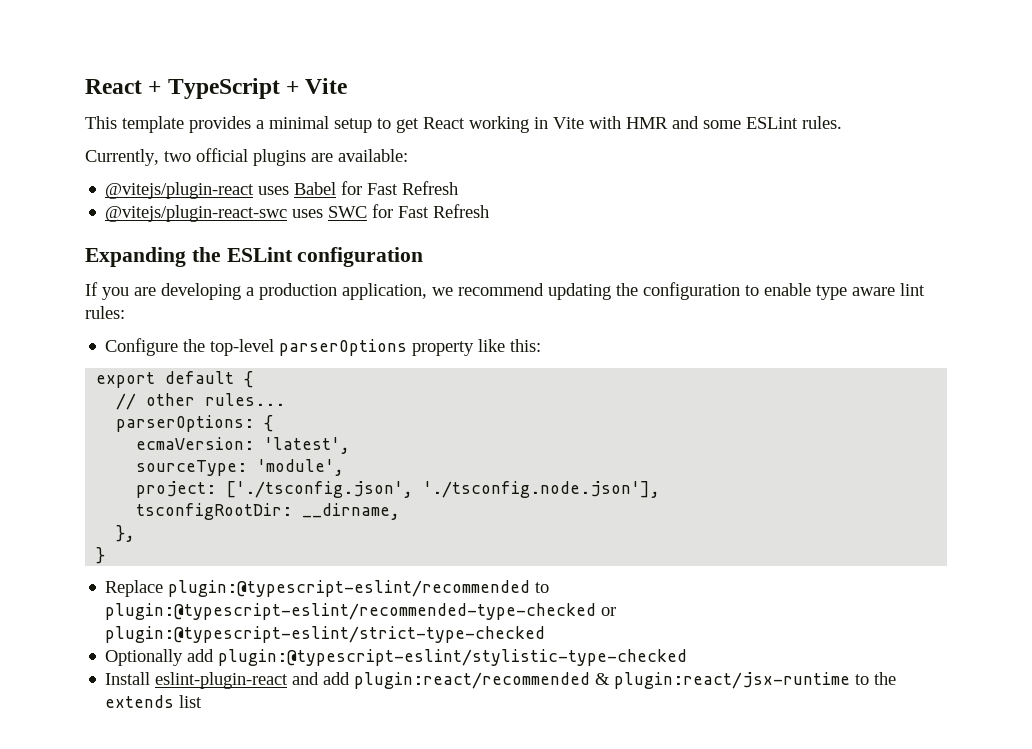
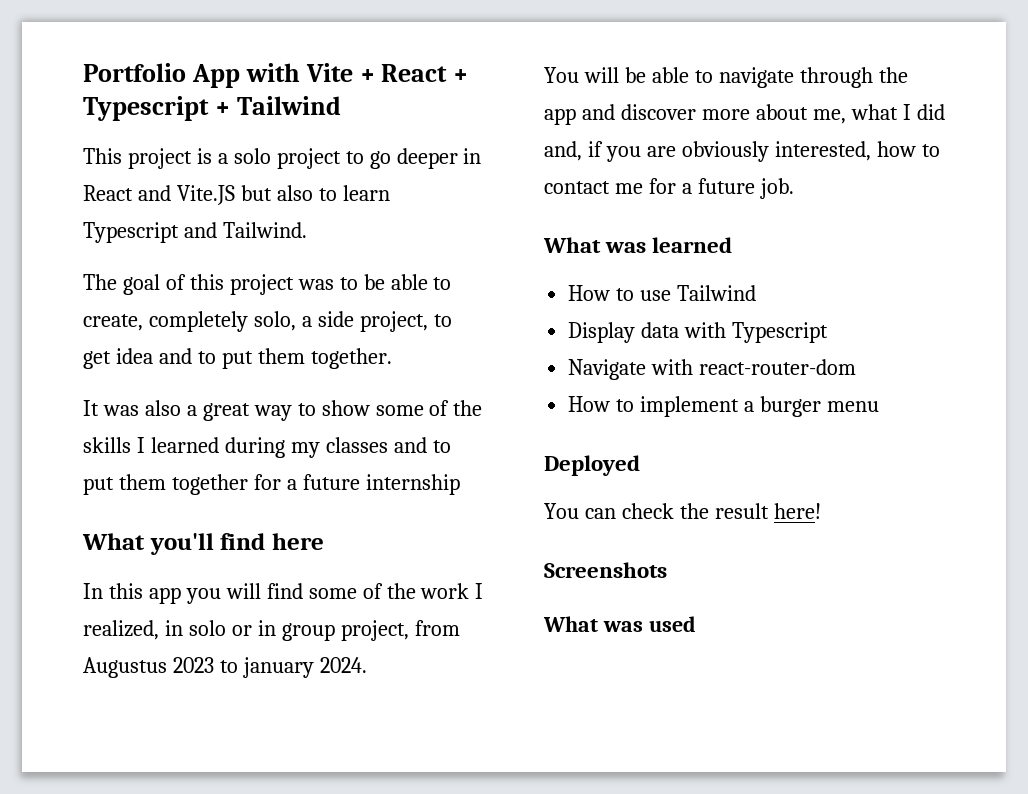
[85,78,348,99] [85,116,842,133] [85,148,408,166] [105,181,459,199] [105,204,490,222] [85,247,424,267] [85,282,925,300] [85,306,125,319] [105,338,542,356] [96,371,254,388] [116,393,286,410] [116,415,274,432] [136,437,351,454] [136,459,345,476] [136,481,661,498] [136,503,401,520] [116,525,136,542] [96,547,106,564] [105,580,550,597] [105,603,617,620] [105,626,546,643] [105,649,688,666] [105,672,897,689] [105,695,203,708] React + TypeScript + Vite // This template provides a minimal setup to get React working in Vite with HMR and some ESLint rules. // Currently, two official plugins are available: // @vitejs/plugin-react uses Babel for Fast Refresh // @vitejs/plugin-react-swc uses SWC for Fast Refresh // Expanding the ESLint configuration // If you are developing a production application, we recommend updating the configuration to enable type aware lint rules: // Configure the top-level parserOptions property like this: // export default { // // other rules... // parserOptions: { // ecmaVersion: 'latest', // sourceType: 'module', // project: ['./tsconfig.json', './tsconfig.node.json'], // tsconfigRootDir: __dirname, // }, // } // Replace plugin:@typescript-eslint/recommended to plugin:@typescript-eslint/recommended-type-checked or plugin:@typescript-eslint/strict-type-checked // Optionally add plugin:@typescript-eslint/stylistic-type-checked // Install eslint-plugin-react and add plugin:react/recommended & plugin:react/jsx-runtime to the extends list -> [83,63,469,88] [83,96,341,121] [83,148,482,169] [83,185,390,205] [83,222,307,243] [83,274,452,295] [83,311,452,332] [83,348,392,369] [83,400,483,421] [83,437,451,458] [83,474,460,495] [82,533,324,555] [83,583,484,604] [83,620,460,641] [83,657,367,678] [544,67,908,88] [544,104,945,125] [544,141,940,162] [544,178,794,199] [543,237,733,253] [568,285,757,301] [568,322,829,343] [568,359,857,380] [568,396,879,417] [544,455,640,476] [544,503,821,519] [544,562,667,578] [543,616,696,632] Portfolio App with Vite + React + Typescript + Tailwind // This project is a solo project to go deeper in React and Vite.JS but also to learn Typescript and Tailwind. // The goal of this project was to be able to create, completely solo, a side project, to get idea and to put them together. // It was also a great way to show some of the skills I learned during my classes and to put them together for a future internship // What you'll find here // In this app you will find some of the work I realized, in solo or in group project, from Augustus 2023 to january 2024. // You will be able to navigate through the app and discover more about me, what I did and, if you are obviously interested, how to contact me for a future job. // What was learned // How to use Tailwind // Display data with Typescript // Navigate with react-router-dom // How to implement a burger menu // Deployed // You can check the result here! // Screenshots // What was used

